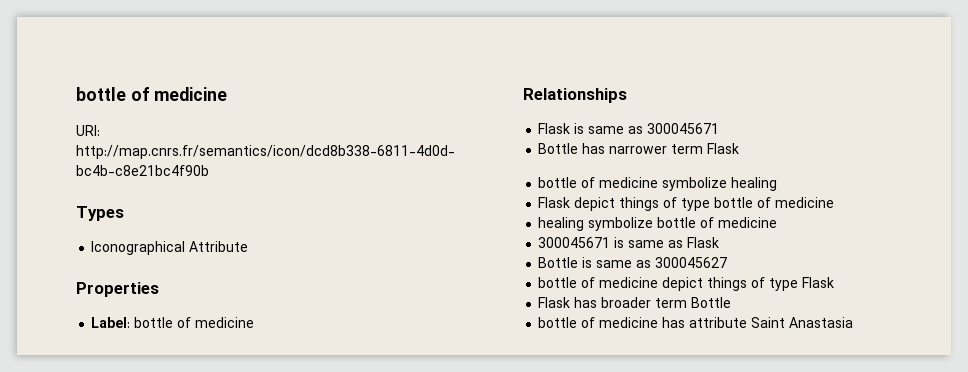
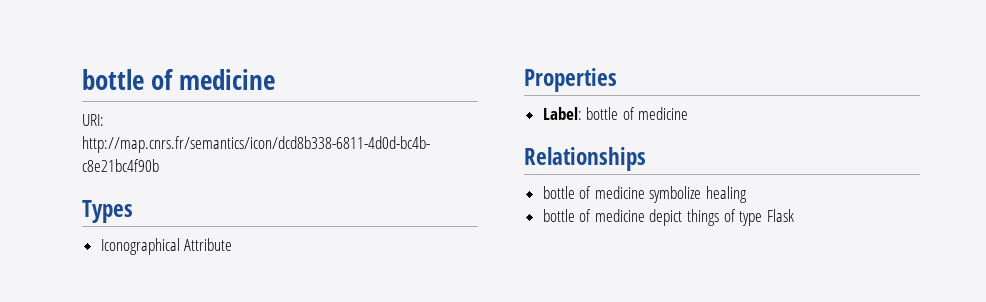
[538,123,720,134] [538,143,740,154] // Flask is same as 300045671 // Bottle has narrower term Flask -> (646, 159) none
[538,197,835,211] [538,217,778,231] [538,237,720,248] [538,257,728,268] // Flask depict things of type bottle of medicine // healing symbolize bottle of medicine // 300045671 is same as Flask // Bottle is same as 300045627 -> (748, 194) none
[538,297,732,308] [538,317,854,328] // Flask has broader term Bottle // bottle of medicine has attribute Saint Anastasia -> (794, 215) none

